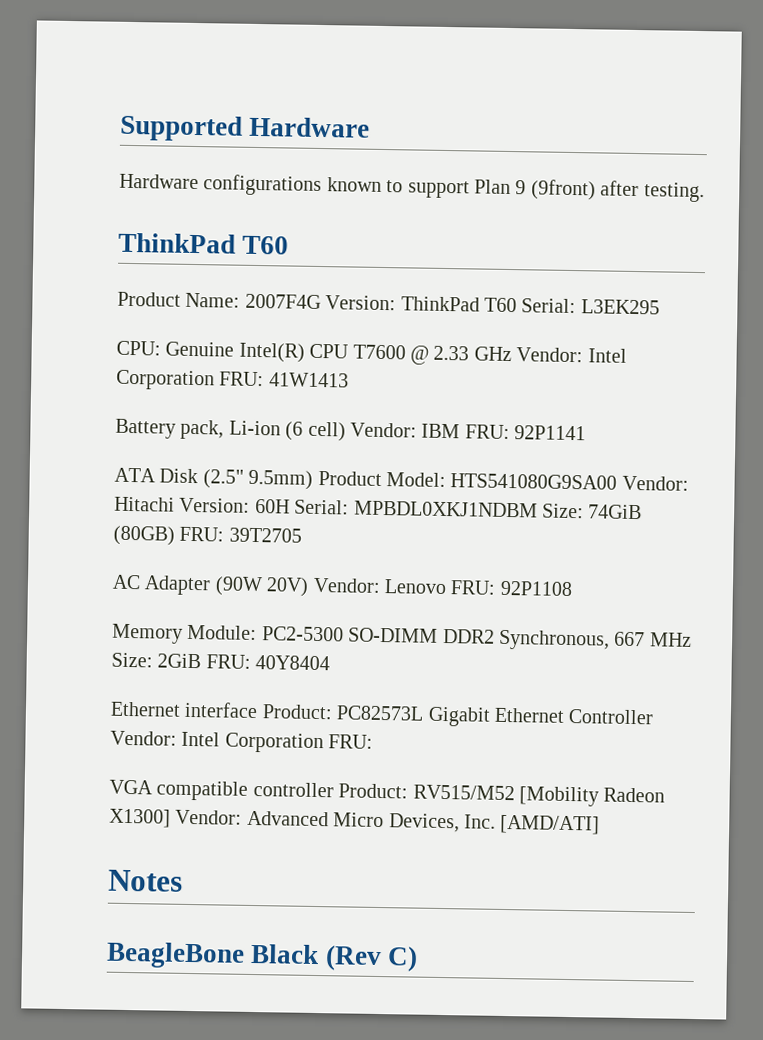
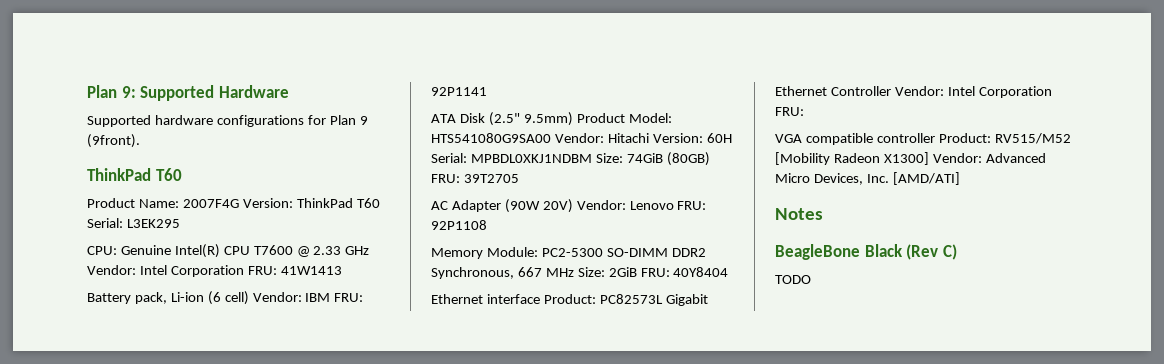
(120, 128) none -> [87,85,136,98] Plan 9:
[119,173,705,203] Hardware configurations known to support Plan 9 (9front) after testing. -> [87,115,368,127] [87,134,140,148] Supported hardware configurations for Plan 9 (9front).
(418, 959) none -> [775,275,811,284] // TODO

